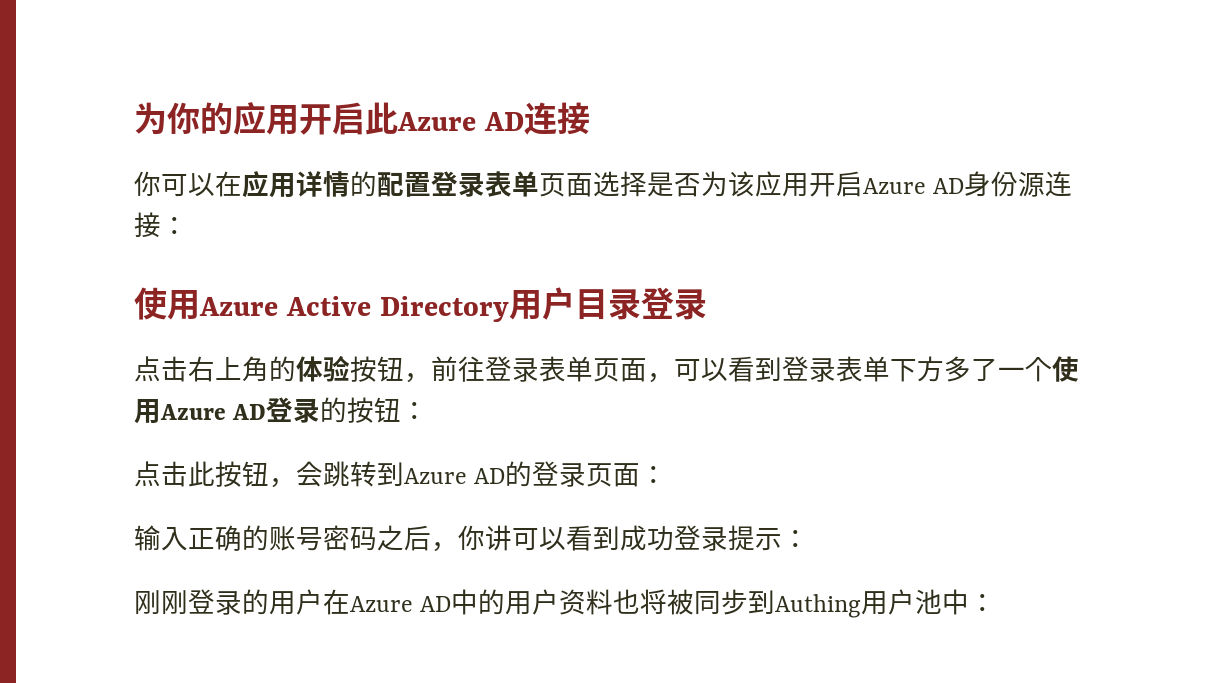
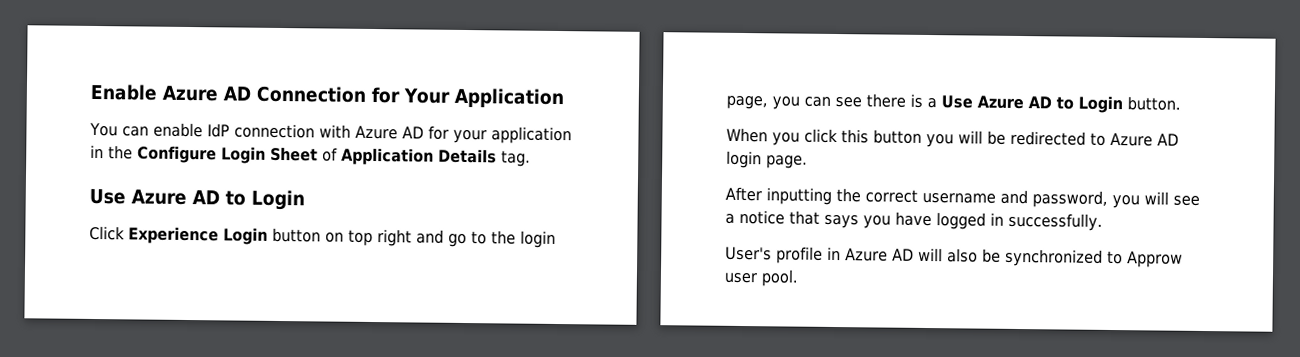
[134,102,590,135] [134,171,1073,198] [134,212,188,238] [134,287,707,322] [134,356,1079,383] [134,397,429,424] [134,461,668,488] [134,525,809,552] [134,589,997,618] 为你的应用开启此Azure AD连接 // 你可以在应用详情的配置登录表单页面选择是否为该应用开启Azure AD身份源连接： // 使用Azure Active Directory用户目录登录 // 点击右上角的体验按钮，前往登录表单页面，可以看到登录表单下方多了一个使用Azure AD登录的按钮： // 点击此按钮，会跳转到Azure AD的登录页面： // 输入正确的账号密码之后，你讲可以看到成功登录提示： // 刚刚登录的用户在Azure AD中的用户资料也将被同步到Authing用户池中： -> [90,83,564,109] [89,122,572,145] [90,144,531,167] [89,188,305,211] [89,225,556,248] [726,93,1181,114] [726,127,1179,148] [726,150,808,169] [725,186,1200,209] [725,209,1103,231] [725,246,1183,268] [724,269,799,287] Enable Azure AD Connection for Your Application // You can enable IdP connection with Azure AD for your application in the Configure Login Sheet of Application Details tag. // Use Azure AD to Login // Click Experience Login button on top right and go to the login page, you can see there is a Use Azure AD to Login button. // When you click this button you will be redirected to Azure AD login page. // After inputting the correct username and password, you will see a notice that says you have logged in successfully. // User's profile in Azure AD will also be synchronized to Approw user pool.

